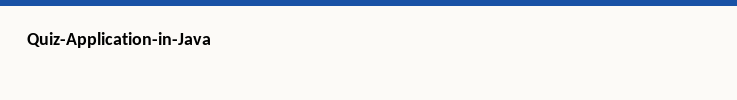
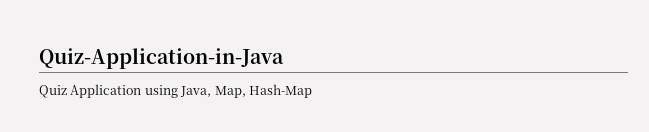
(211, 40) none -> [39,84,312,98] // Quiz Application using Java, Map, Hash-Map

